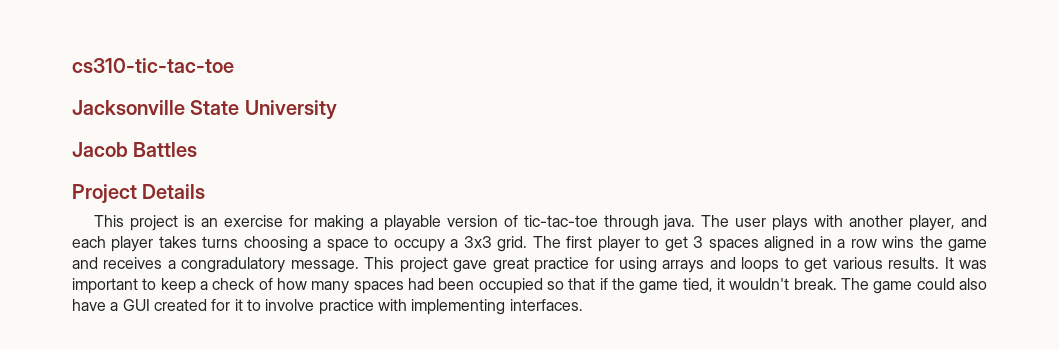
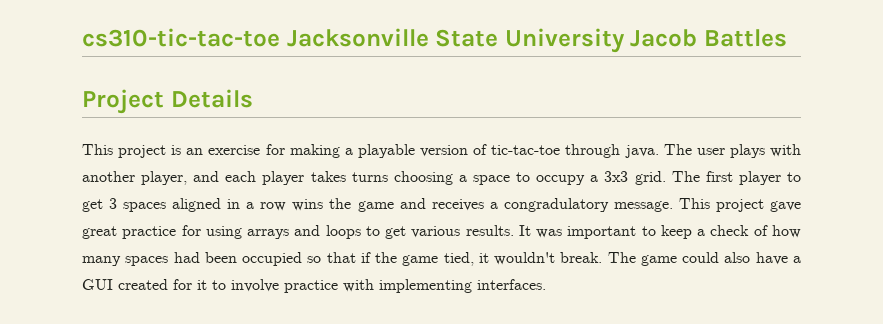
(234, 65) // -> (280, 37) none
(337, 110) // -> (625, 40) none

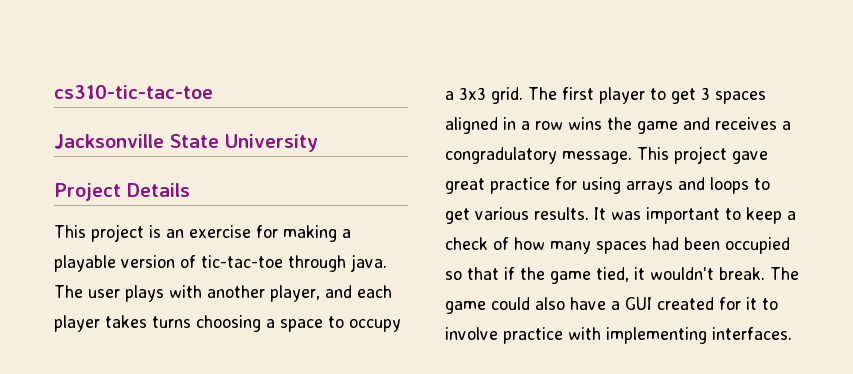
(280, 37) none -> (213, 92) //
[630,29,788,47] Jacob Battles -> (318, 143) none

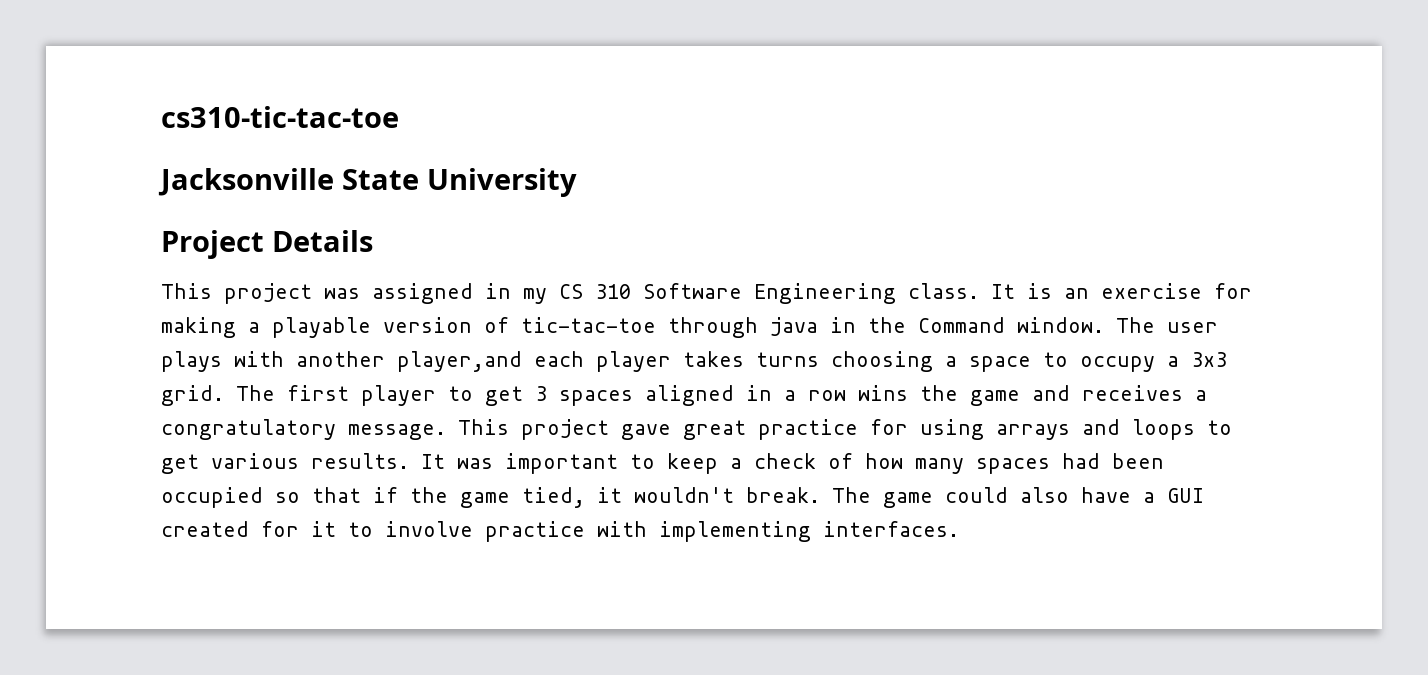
(144, 233) none -> [324,283,1015,304] was assigned in my CS 310 Software Engineering class. It
[350,254,387,272] java. -> [770,317,1104,336] java in the Command window.
[270,285,352,302] player, and -> [397,351,522,372] player,and
[445,147,557,164] congradulatory -> [161,419,336,440] congratulatory

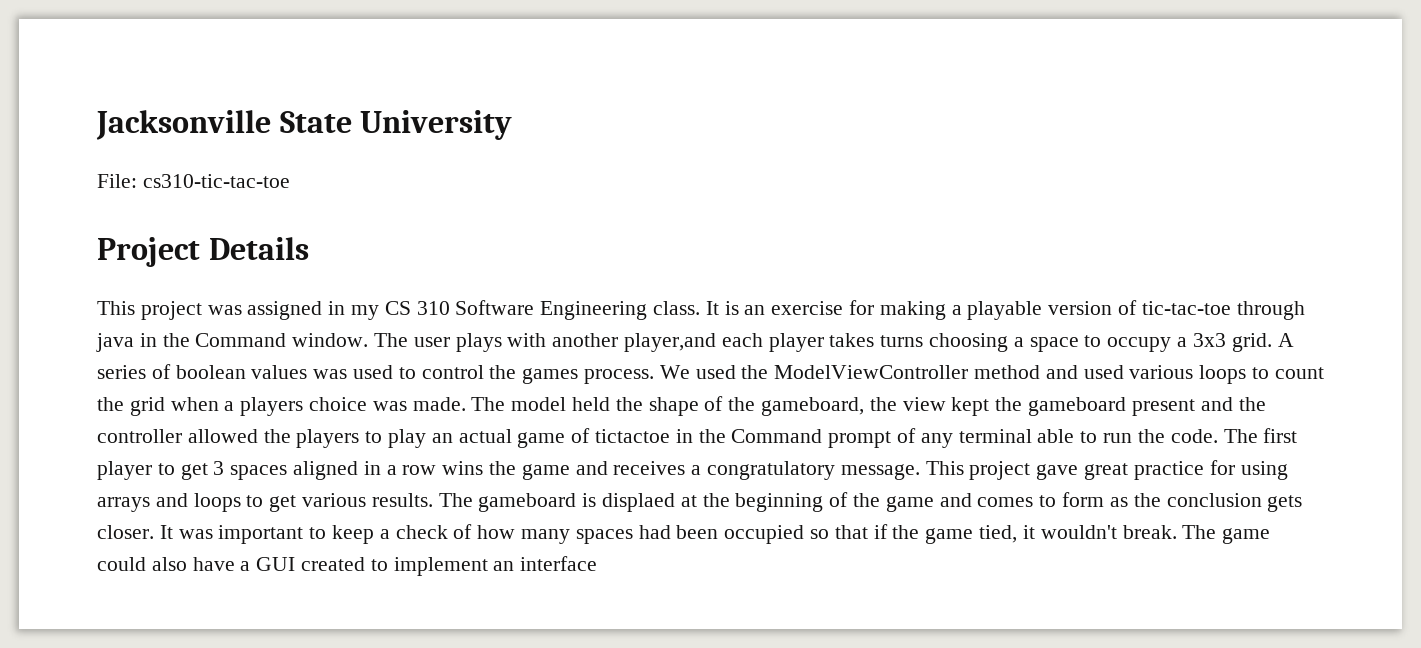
[161,106,399,128] cs310-tic-tac-toe // -> (96, 125) none
(577, 182) none -> [97,174,290,188] // File: cs310-tic-tac-toe
(224, 395) none -> [1277,333,1294,347] [97,364,1324,384] [97,396,1266,416] [97,428,1218,448] A series of boolean values was used to control the games process. We used the ModelViewController method and used various loops to count the grid when a players choice was made. The model held the shape of the gameboard, the view kept the gameboard present and the controller allowed the players to play an actual game of tictactoe in the Command prompt of any terminal able to run the code.
(409, 461) none -> [438,492,1303,512] [97,525,154,539] The gameboard is displaed at the beginning of the game and comes to form as the conclusion gets closer.
[261,521,959,542] for it to involve practice with implementing interfaces. -> [370,556,598,576] to implement an interface

